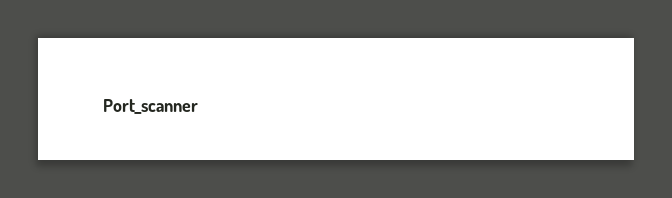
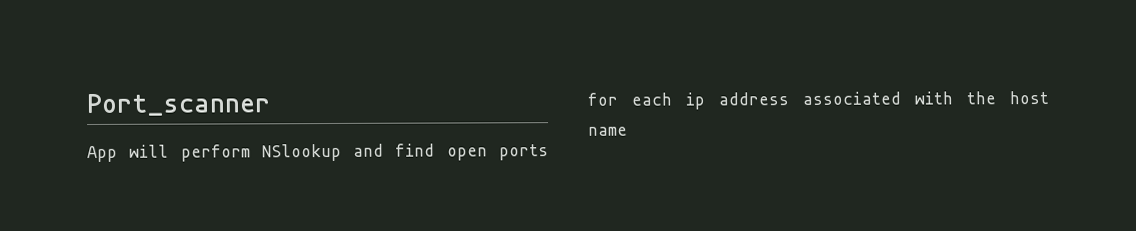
(198, 106) none -> [87,143,549,163] [587,90,1049,110] [588,126,628,136] // App will perform NSlookup and find open ports for each ip address associated with the host name

